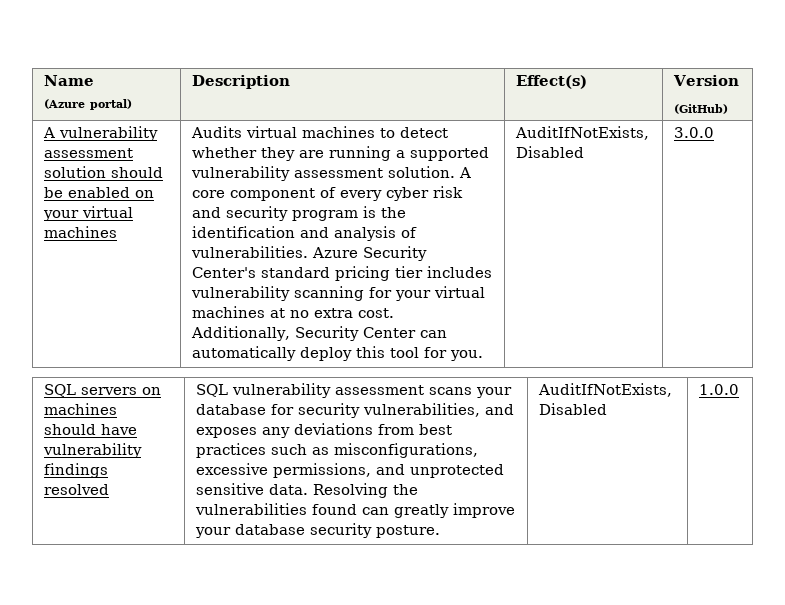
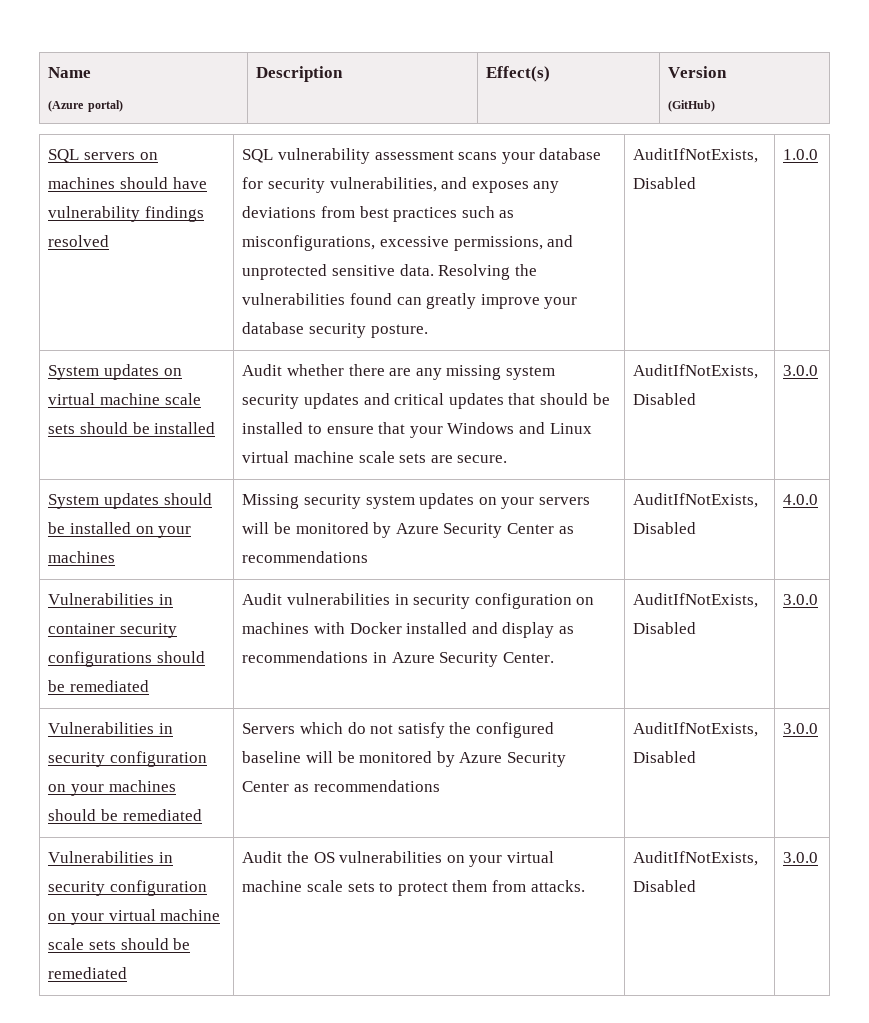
[42,126,158,141] [43,148,133,158] [43,166,163,178] [43,187,154,198] [42,206,133,221] [43,226,117,238] [190,126,448,138] [191,146,489,161] [190,166,471,181] [191,186,463,201] [191,206,406,221] [191,226,417,241] [190,246,427,261] [191,266,492,281] [190,286,485,301] [191,306,394,318] [190,326,447,341] [191,346,483,361] [514,126,649,140] [515,146,584,158] [673,127,714,138] // A vulnerability assessment solution should be enabled on your virtual machines | Audits virtual machines to detect whether they are running a supported vulnerability assessment solution. A core component of every cyber risk and security program is the identification and analysis of vulnerabilities. Azure Security Center's standard pricing tier includes vulnerability scanning for your virtual machines at no extra cost. Additionally, Security Center can automatically deploy this tool for you. | AuditIfNotExists, Disabled | 3.0.0 -> (716, 106) none
(739, 389) none -> [48,364,182,380] [48,393,201,405] [48,422,216,434] [242,364,555,380] [242,393,610,409] [242,422,592,438] [242,451,508,463] [633,364,759,379] [633,393,697,405] [783,365,819,376] [48,493,212,509] [48,522,192,538] [48,551,116,563] [242,493,590,509] [242,522,574,538] [242,551,369,563] [633,493,759,508] [633,522,697,534] [783,494,819,505] [48,593,173,605] [48,623,177,638] [48,651,205,667] [48,680,149,692] [242,593,595,609] [242,622,574,638] [242,651,554,667] [633,593,759,608] [633,622,697,634] [783,594,819,605] [48,722,173,734] [48,751,207,767] [48,780,176,796] [48,809,202,821] [242,722,554,738] [242,751,566,767] [242,780,440,792] [633,722,759,737] [633,751,697,763] [783,723,819,734] [48,851,173,863] [48,880,207,896] [48,909,221,925] [48,938,191,950] [48,967,128,979] [242,851,554,867] [242,880,585,896] [633,851,759,866] [633,880,697,892] [783,852,819,863] // System updates on virtual machine scale sets should be installed | Audit whether there are any missing system security updates and critical updates that should be installed to ensure that your Windows and Linux virtual machine scale sets are secure. | AuditIfNotExists, Disabled | 3.0.0 // System updates should be installed on your machines | Missing security system updates on your servers will be monitored by Azure Security Center as recommendations | AuditIfNotExists, Disabled | 4.0.0 // Vulnerabilities in container security configurations should be remediated | Audit vulnerabilities in security configuration on machines with Docker installed and display as recommendations in Azure Security Center. | AuditIfNotExists, Disabled | 3.0.0 // Vulnerabilities in security configuration on your machines should be remediated | Servers which do not satisfy the configured baseline will be monitored by Azure Security Center as recommendations | AuditIfNotExists, Disabled | 3.0.0 // Vulnerabilities in security configuration on your virtual machine scale sets should be remediated | Audit the OS vulnerabilities on your virtual machine scale sets to protect them from attacks. | AuditIfNotExists, Disabled | 3.0.0

